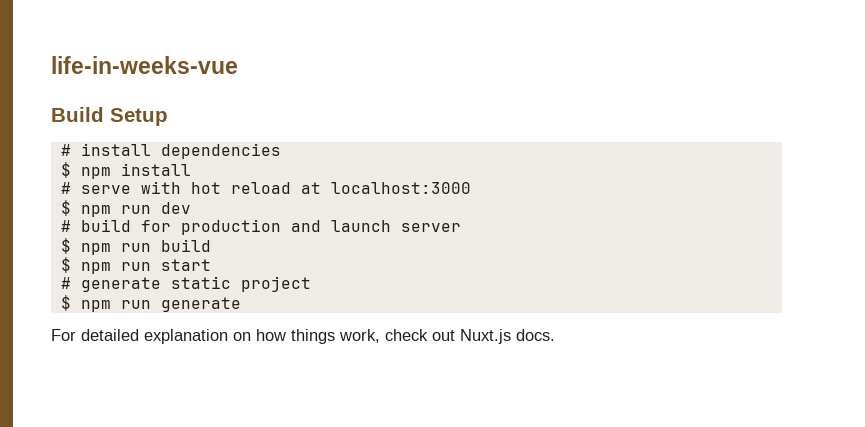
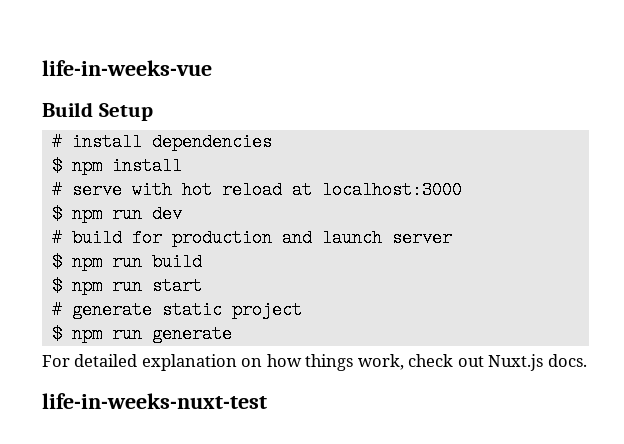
(555, 335) none -> [42,393,267,409] // life-in-weeks-nuxt-test

